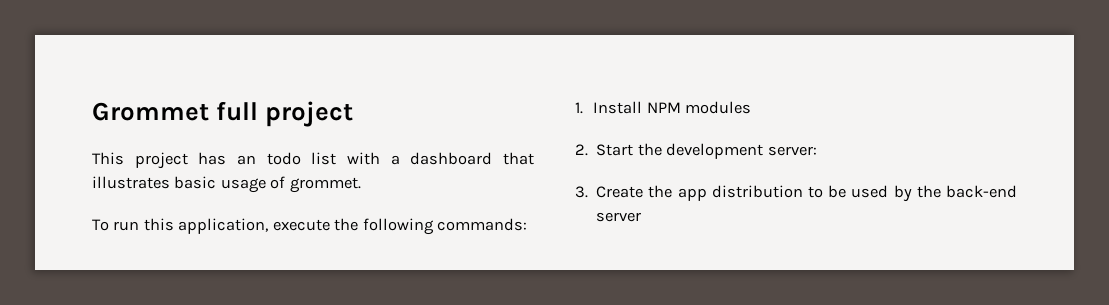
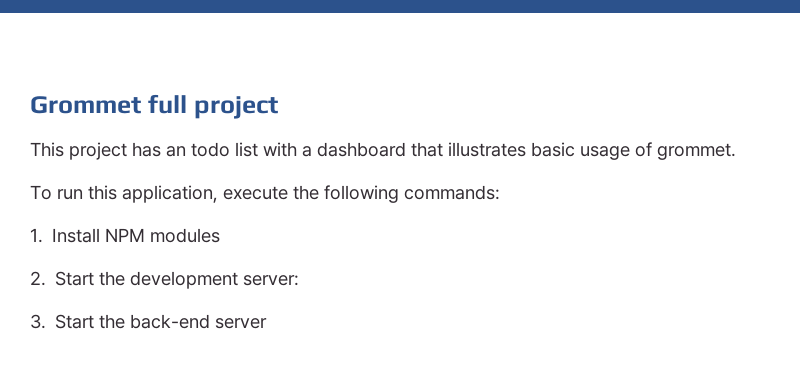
[596,185,912,202] Create the app distribution to be used by -> [55,314,95,329] Start

